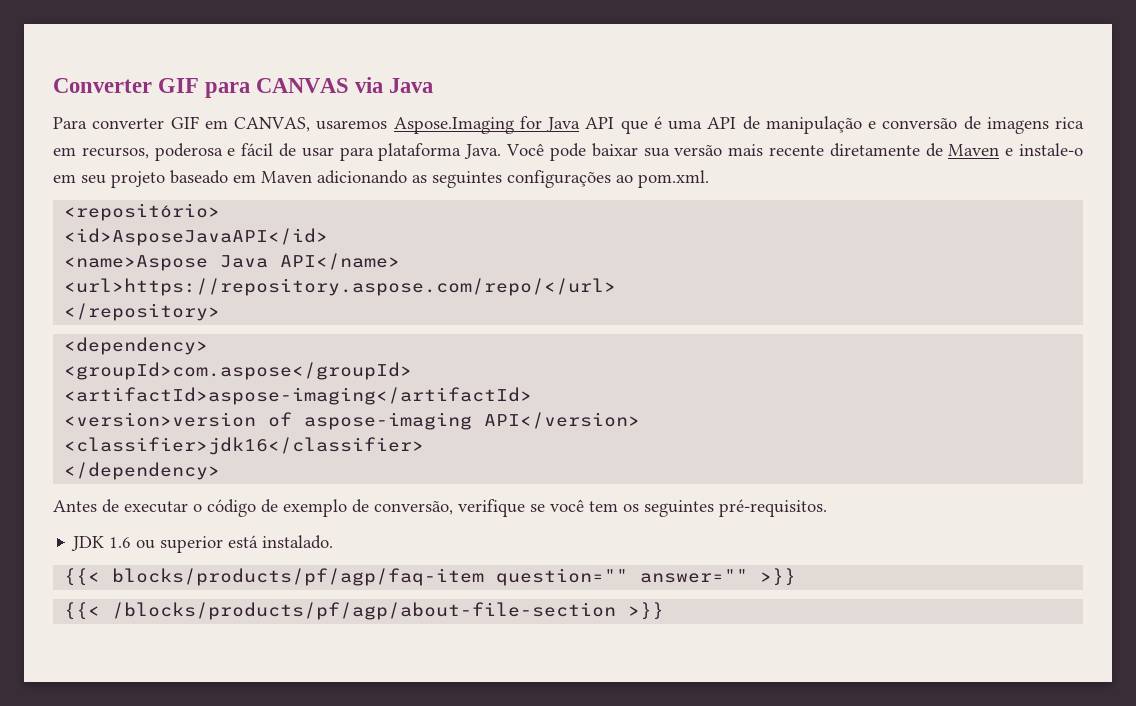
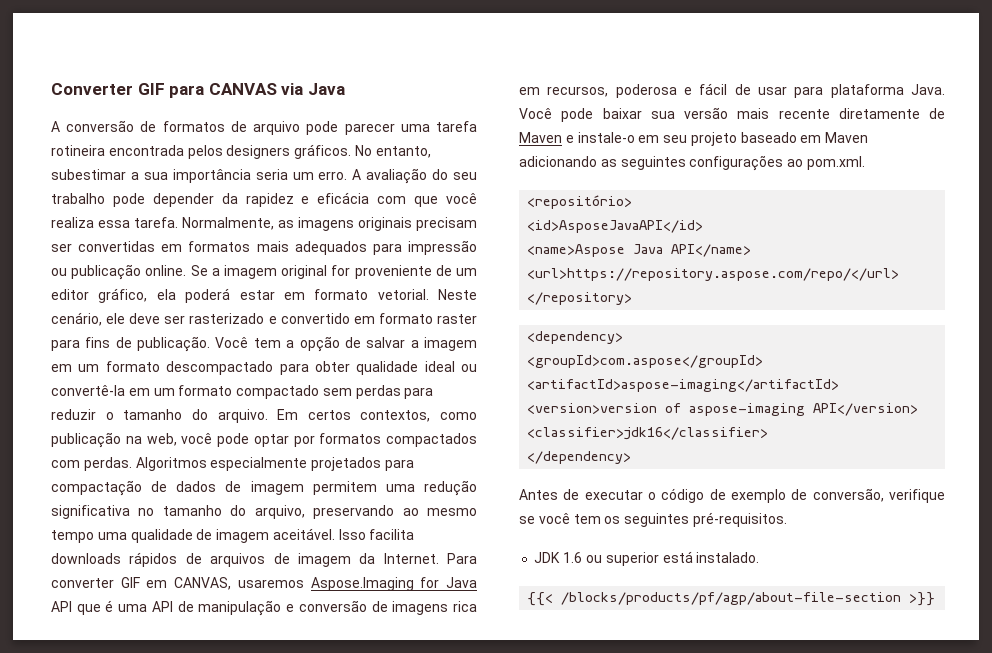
(434, 85) none -> [51,120,478,135] [51,144,431,159] [51,168,477,184] [51,192,478,207] [51,217,477,231] [51,240,477,255] [51,264,477,280] [51,288,477,303] [51,312,477,326] [51,336,478,352] [51,361,477,375] [51,385,434,399] [51,409,477,423] [51,432,477,448] [51,457,414,471] [51,480,477,496] [51,505,477,519] [51,528,415,543] [51,552,439,567] A conversão de formatos de arquivo pode parecer uma tarefa rotineira encontrada pelos designers gráficos. No entanto, subestimar a sua importância seria um erro. A avaliação do seu trabalho pode depender da rapidez e eficácia com que você realiza essa tarefa. Normalmente, as imagens originais precisam ser convertidas em formatos mais adequados para impressão ou publicação online. Se a imagem original for proveniente de um editor gráfico, ela poderá estar em formato vetorial. Neste cenário, ele deve ser rasterizado e convertido em formato raster para fins de publicação. Você tem a opção de salvar a imagem em um formato descompactado para obter qualidade ideal ou convertê-la em um formato compactado sem perdas para reduzir o tamanho do arquivo. Em certos contextos, como publicação na web, você pode optar por formatos compactados com perdas. Algoritmos especialmente projetados para compactação de dados de imagem permitem uma redução significativa no tamanho do arquivo, preservando ao mesmo tempo uma qualidade de imagem aceitável. Isso facilita downloads rápidos de arquivos de imagem da Internet.
[64,568,797,586] // {{< blocks/products/pf/agp/faq-item question="" answer="" >}} -> (760, 557) none

